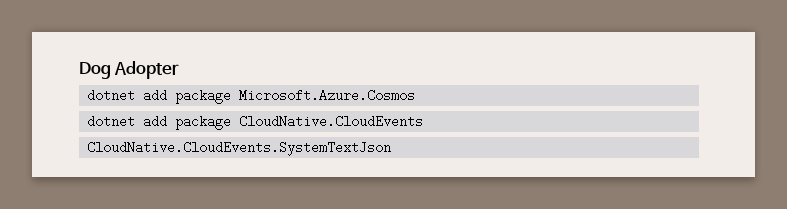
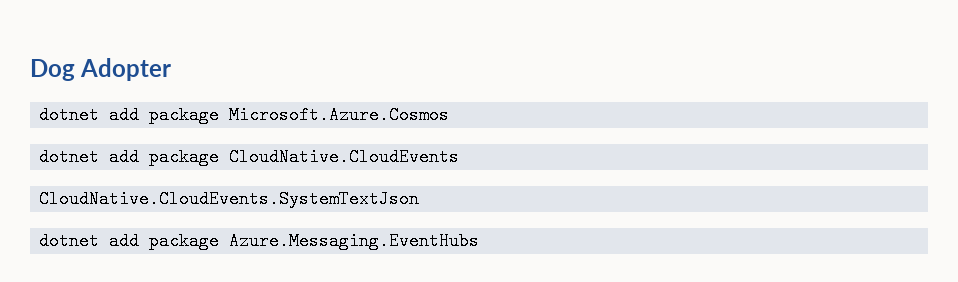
(391, 148) none -> [39,232,480,250] // dotnet add package Azure.Messaging.EventHubs

